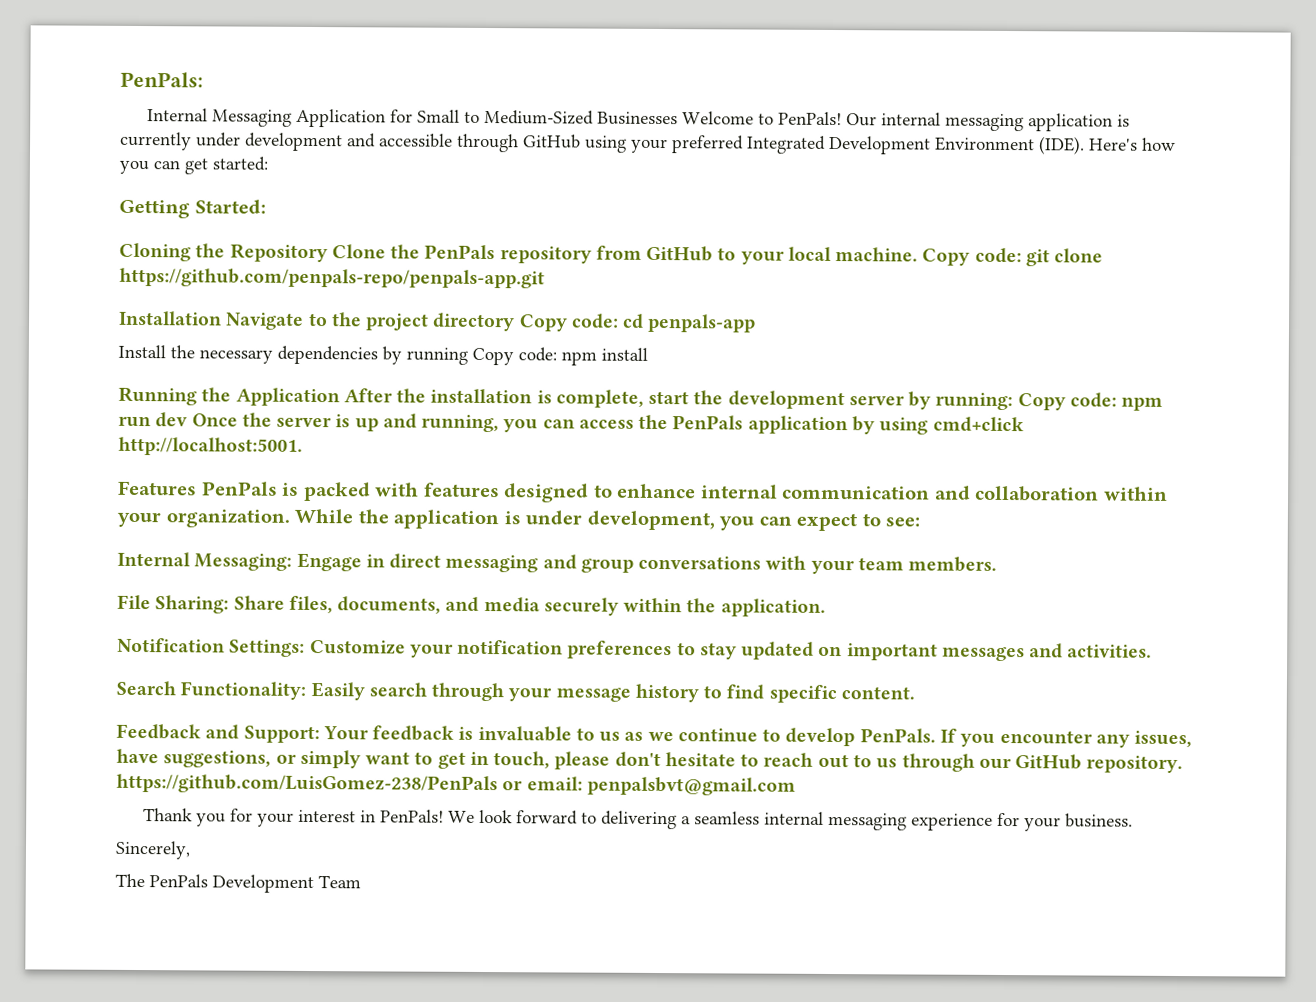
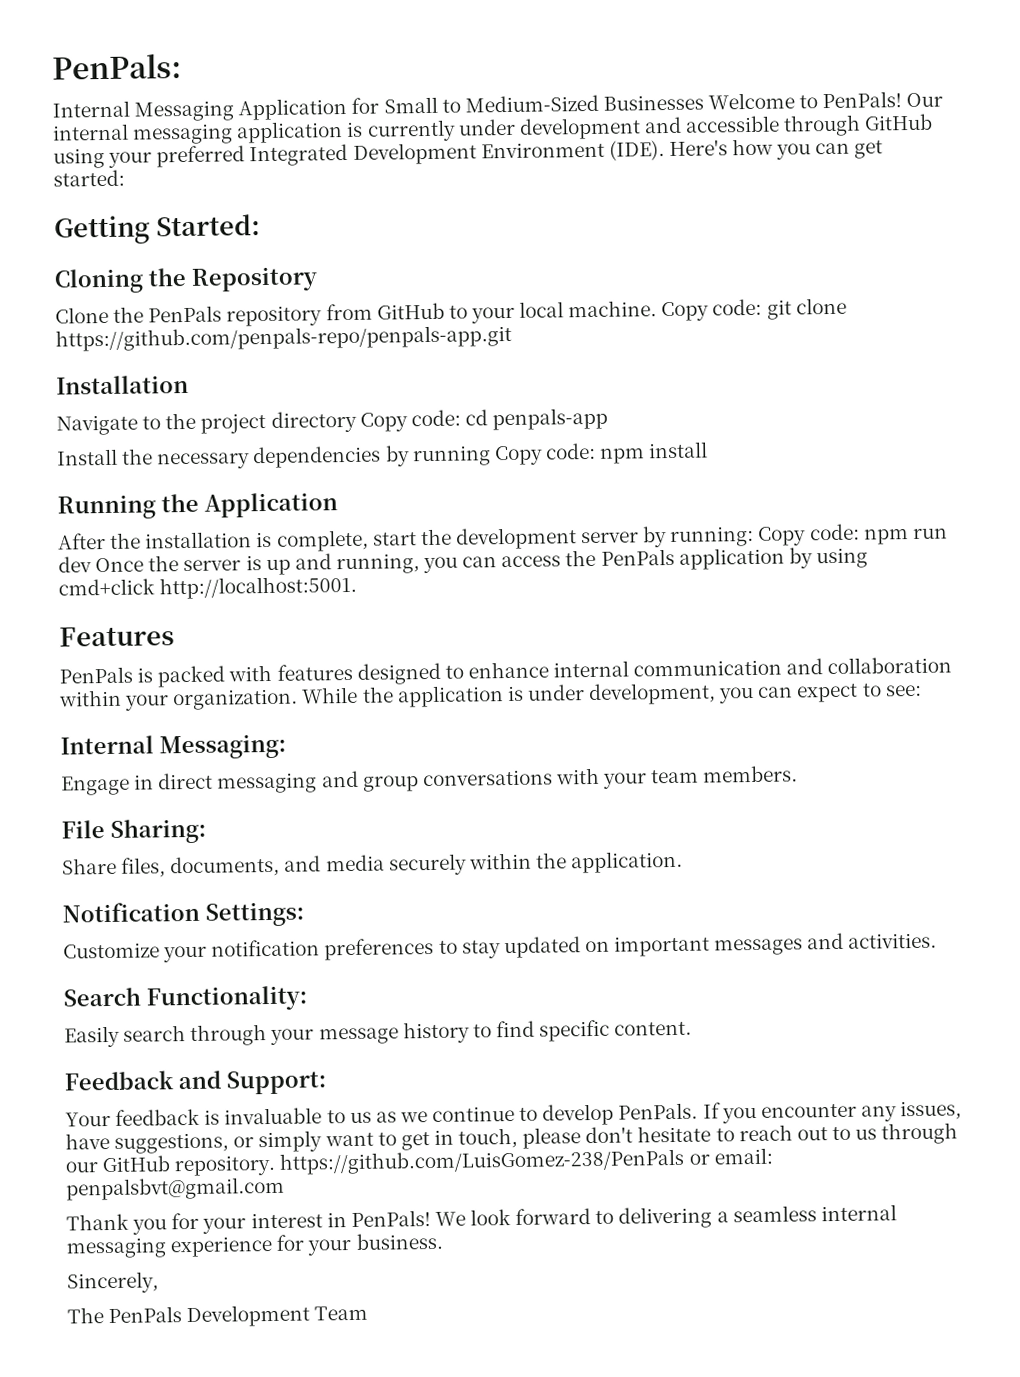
(328, 253) none -> (318, 279) //
(222, 318) none -> (189, 384) //
(340, 397) none -> (338, 505) //
(197, 488) none -> (175, 636) //
(293, 562) none -> (286, 746) //
(230, 604) none -> (206, 831) //
(306, 648) none -> (304, 914) //
(307, 690) none -> (307, 998) //
(320, 734) none -> (327, 1082) //

